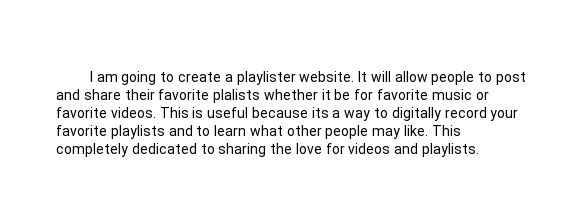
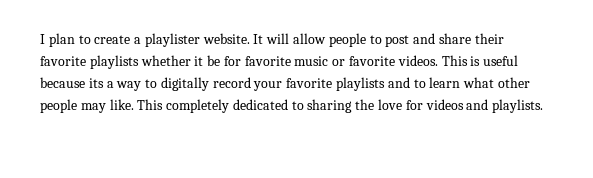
[96,71,157,85] am going -> [48,33,75,47] plan
[213,89,261,103] plalists -> [89,55,139,69] playlists

